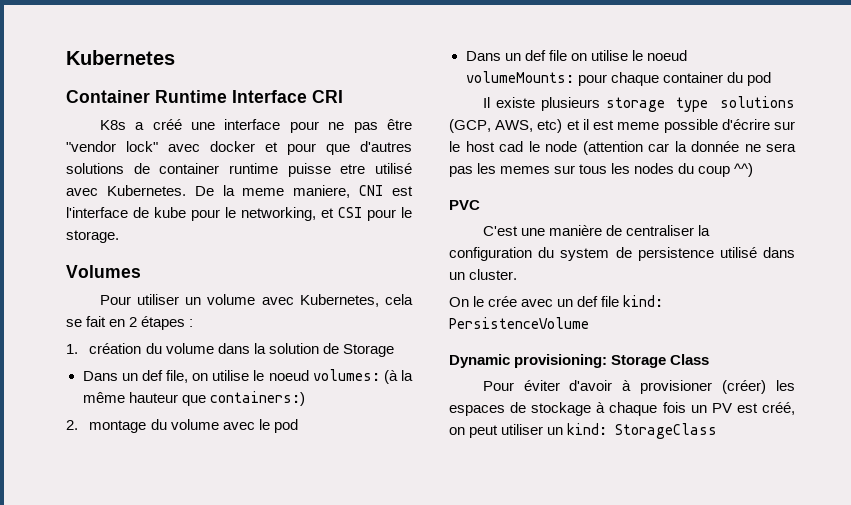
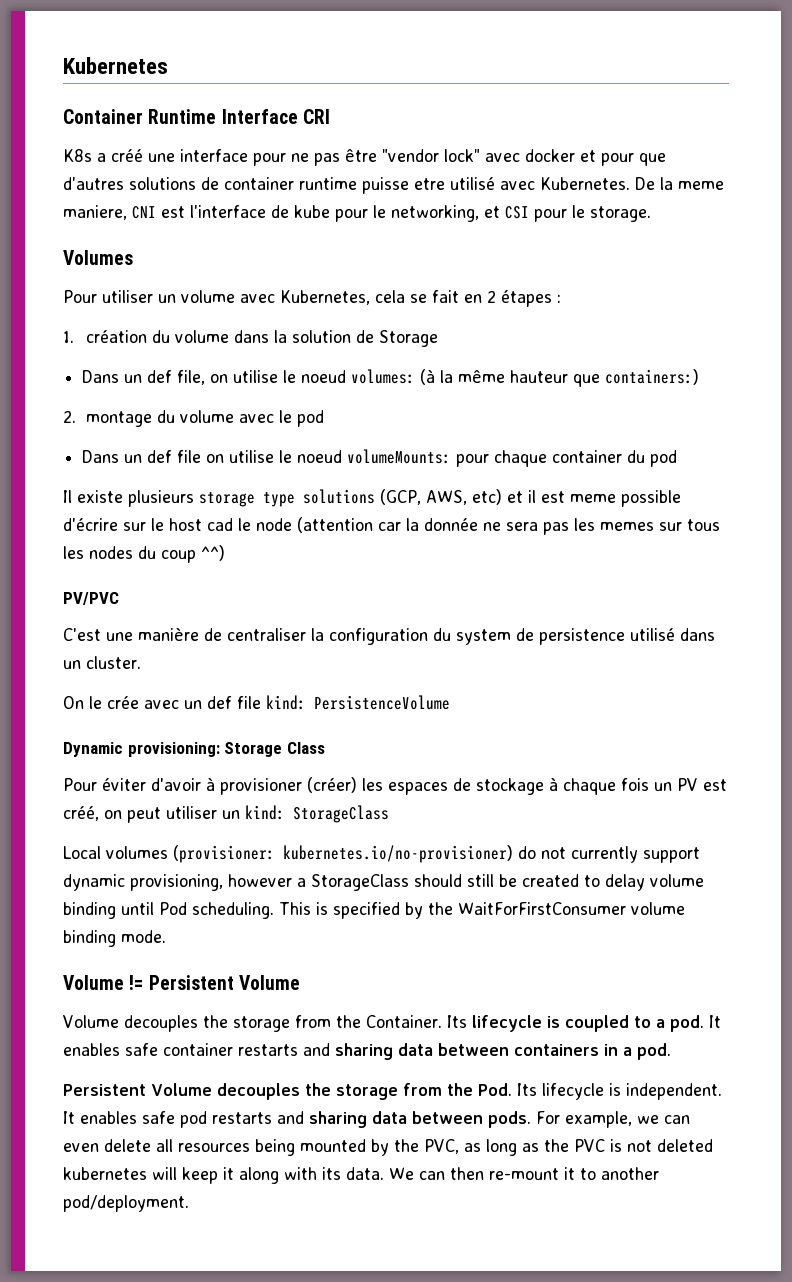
[449,200,480,210] PVC -> [63,592,119,605] PV/PVC
(718, 431) none -> [63,845,700,863] [63,874,704,891] [63,902,685,919] [63,930,166,947] [63,975,300,990] [63,1015,721,1032] [63,1043,671,1060] [63,1083,722,1100] [63,1111,690,1128] [63,1139,713,1156] [63,1167,659,1184] [63,1195,189,1212] // Local volumes (provisioner: kubernetes.io/no-provisioner) do not currently support dynamic provisioning, however a StorageClass should still be created to delay volume binding until Pod scheduling. This is specified by the WaitForFirstConsumer volume binding mode. // Volume != Persistent Volume // Volume decouples the storage from the Container. Its lifecycle is coupled to a pod. It enables safe container restarts and sharing data between containers in a pod. // Persistent Volume decouples the storage from the Pod. Its lifecycle is independent. It enables safe pod restarts and sharing data between pods. For example, we can even delete all resources being mounted by the PVC, as long as the PVC is not deleted kubernetes will keep it along with its data. We can then re-mount it to another pod/deployment.

